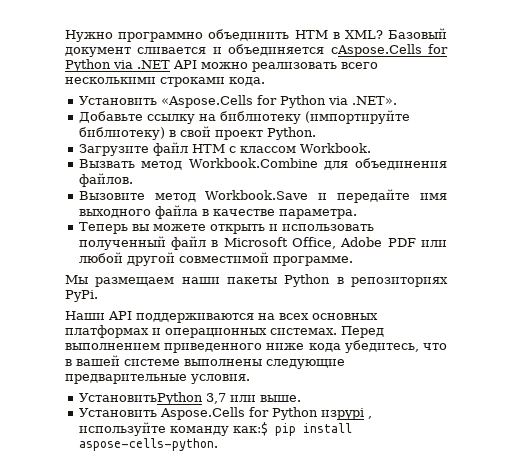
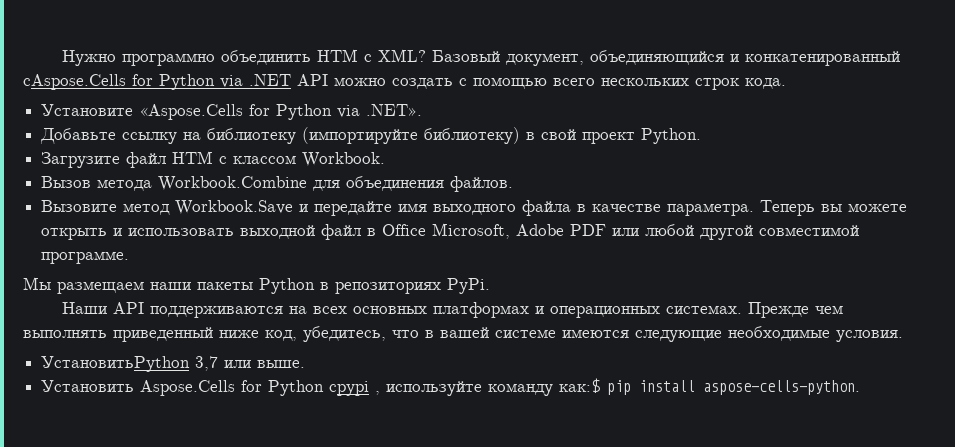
[332,32,340,39] в -> [364,54,373,62] с
[65,44,325,57] документ сливается и объединяется -> [506,50,901,66] документ, объединяющийся и конкатенированный
[252,62,378,72] [65,77,225,87] реализовать всего несколькими строками -> [392,77,740,90] создать с помощью всего нескольких строк
[78,96,157,105] Установить -> [41,104,134,116] Установите
[78,159,183,170] Вызвать метод -> [41,176,153,191] Вызов метода
(357, 214) // -> (755, 209) none
[78,236,166,250] полученный -> [240,225,316,239] выходной
[223,237,337,249] Microsoft Office, -> [382,223,511,239] Office Microsoft,
[341,326,384,338] [65,343,341,353] Перед выполнением приведенного ниже кода -> [748,302,844,318] [23,327,297,342] Прежде чем выполнять приведенный ниже код,
[184,359,345,369] [65,374,187,384] выполнены следующие предварительные -> [562,326,830,342] имеются следующие необходимые
[320,408,364,420] изpypi -> [329,381,370,396] сpypi

